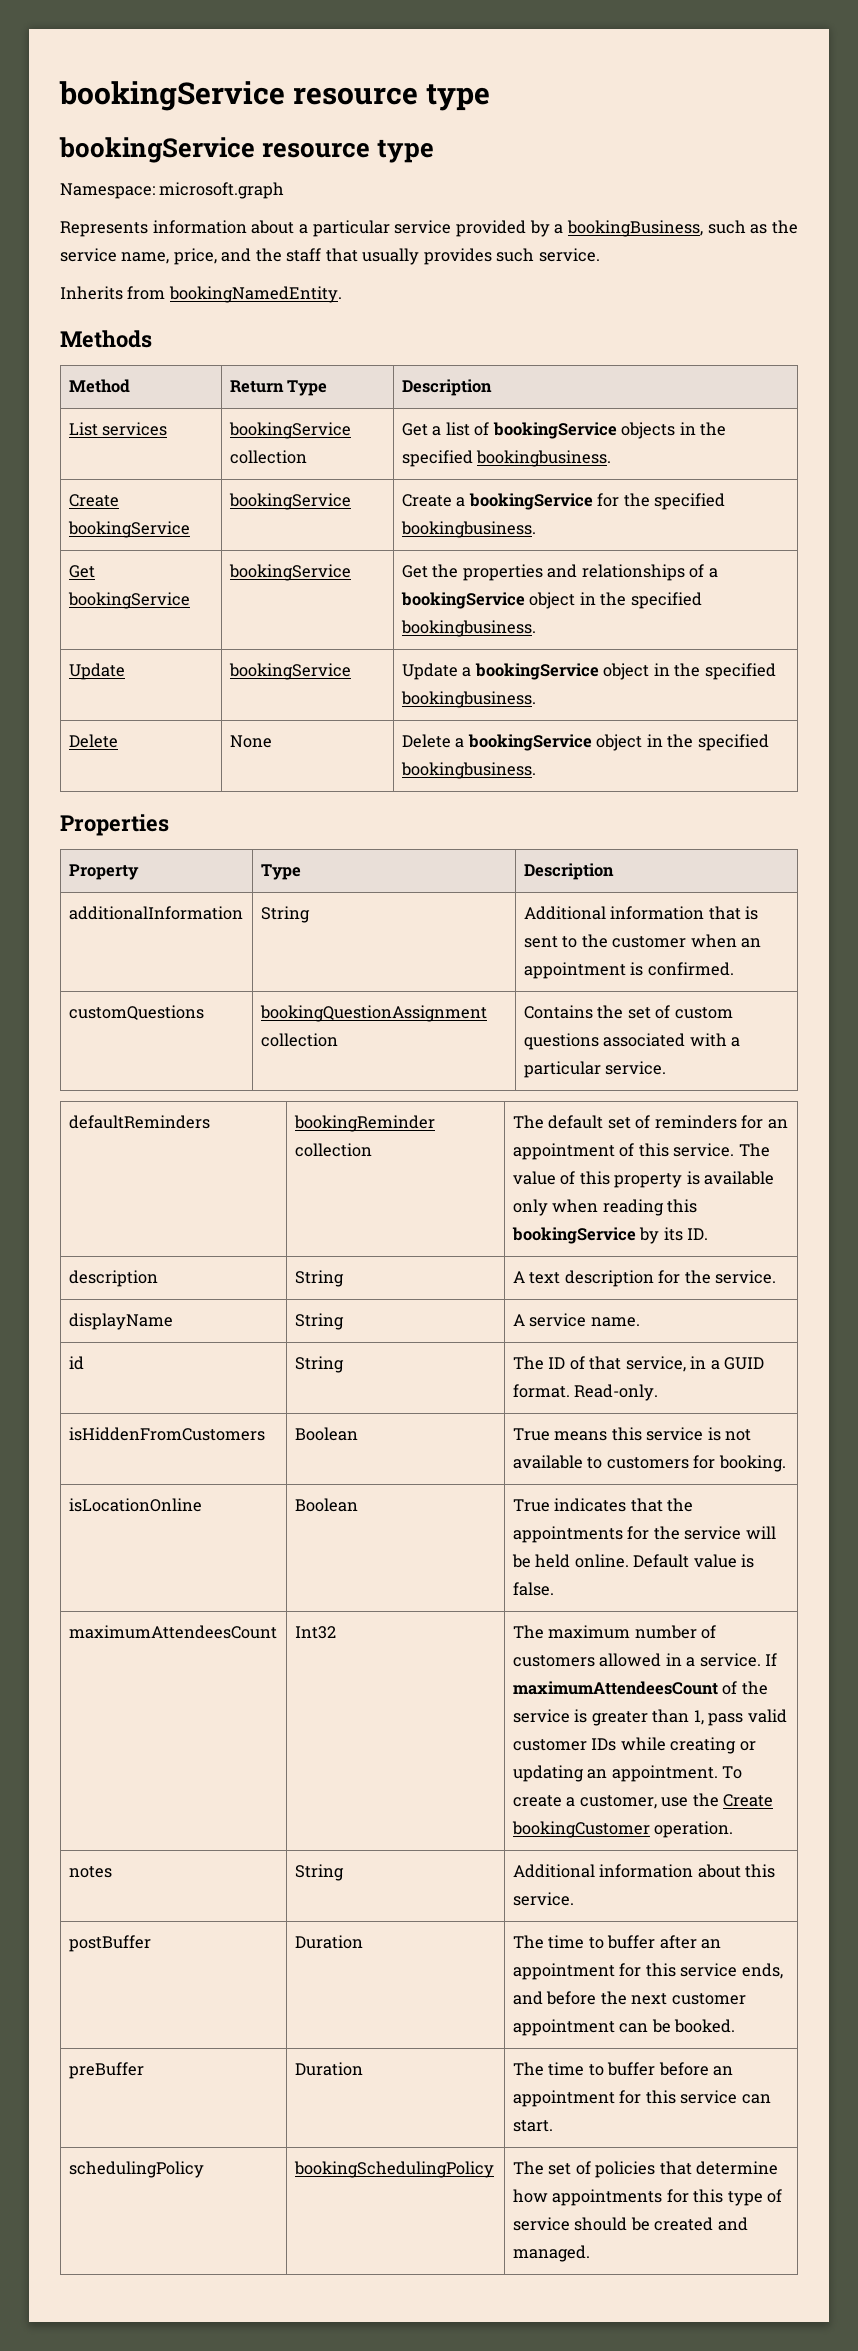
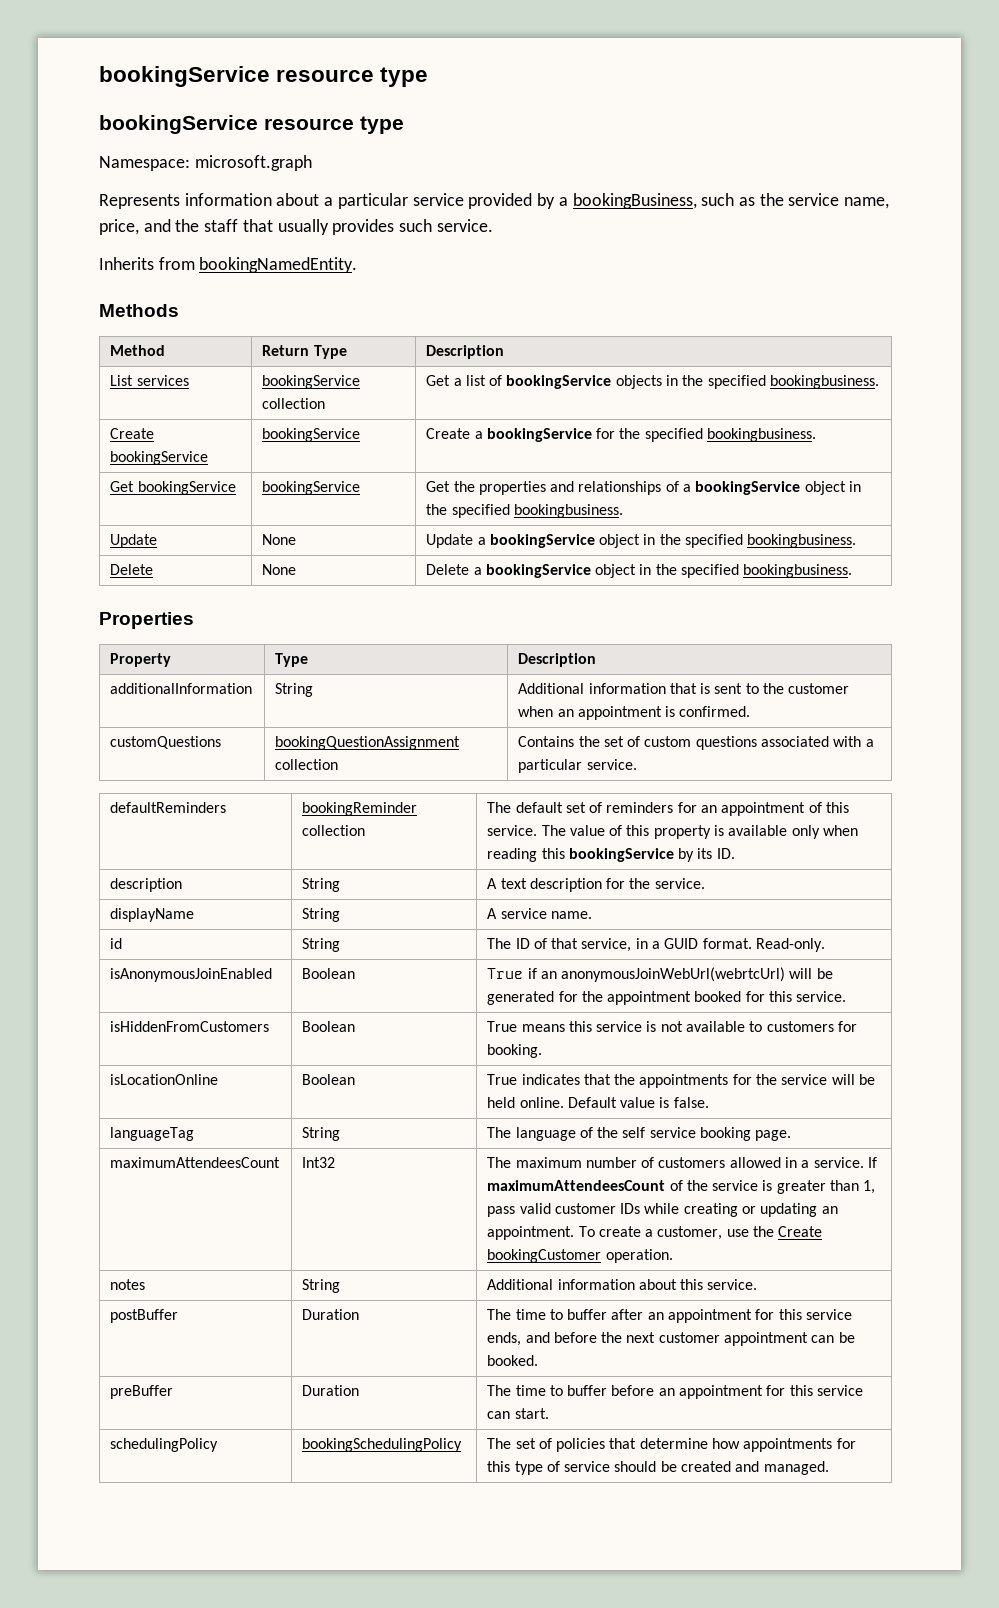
[228,663,351,680] | bookingService -> [262,534,297,545] | None
(659, 1392) none -> [110,968,273,982] [302,968,356,979] [487,967,833,982] [487,991,847,1005] // isAnonymousJoinEnabled | Boolean | True if an anonymousJoinWebUrl(webrtcUrl) will be generated for the appointment booked for this service.
(554, 1589) none -> [110,1127,195,1141] [302,1127,341,1141] [487,1127,792,1141] // languageTag | String | The language of the self service booking page.

